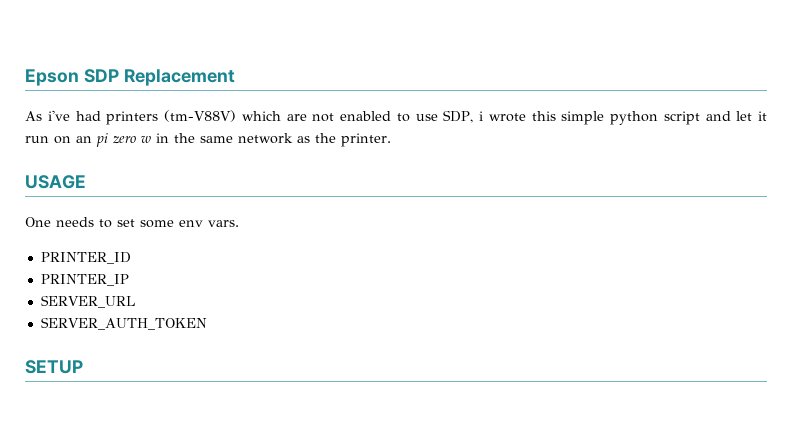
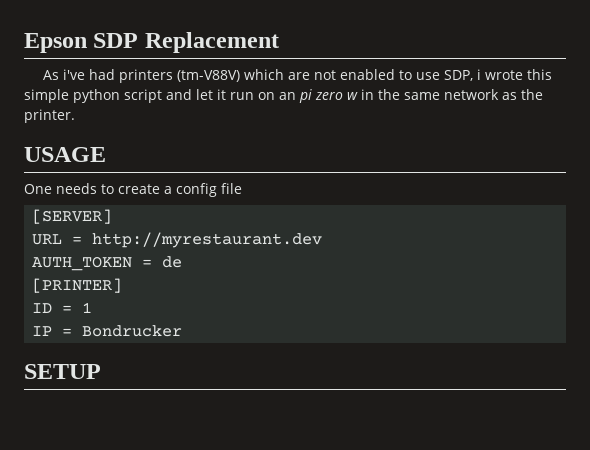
[117,219,239,228] [40,252,131,264] [40,274,129,286] [40,295,135,308] [40,317,207,330] set some env vars. // PRINTER_ID // PRINTER_IP // SERVER_URL // SERVER_AUTH_TOKEN -> [118,183,242,197] [32,209,113,224] [32,232,323,248] [32,256,183,271] [32,278,123,293] [32,302,93,313] [32,325,183,337] create a config file // [SERVER] // URL = http://myrestaurant.dev // AUTH_TOKEN = de // [PRINTER] // ID = 1 // IP = Bondrucker

